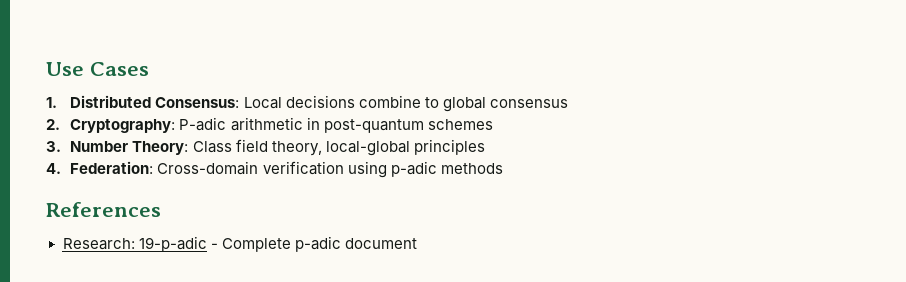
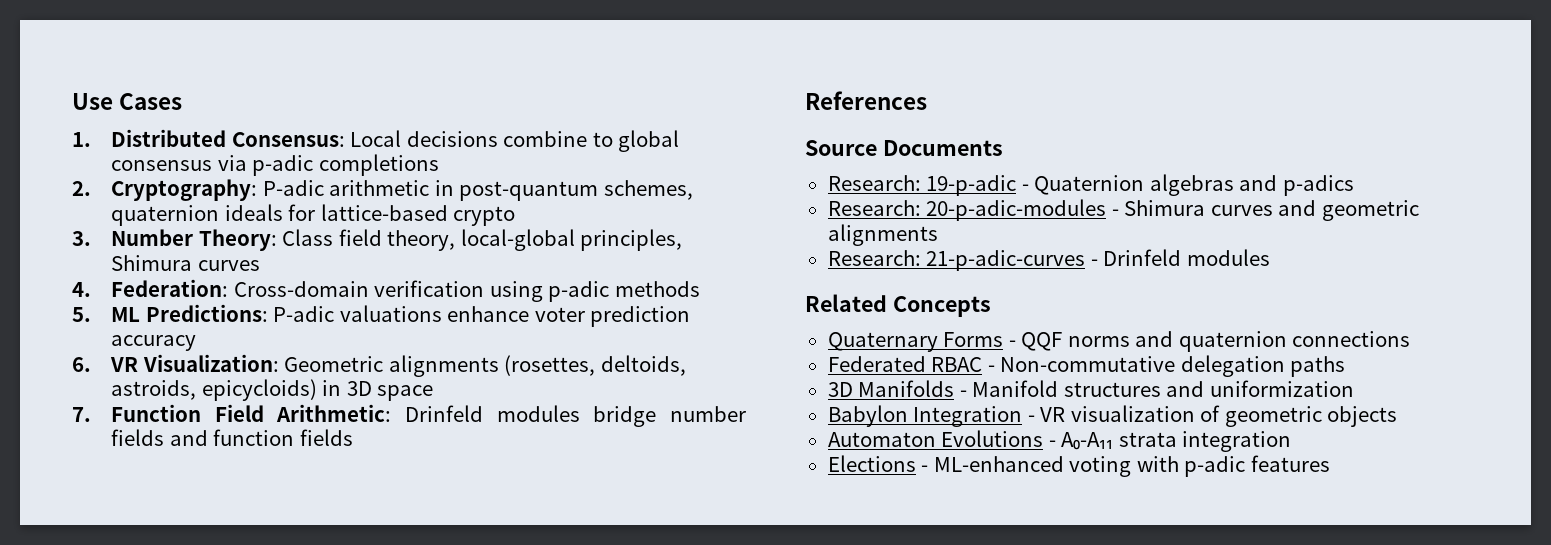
(568, 103) none -> [217,154,439,176] via p-adic completions
[427,119,493,130] schemes -> [603,180,693,200] [111,204,516,226] schemes, quaternion ideals for lattice-based crypto
[413,139,485,155] principles -> [580,229,683,251] [111,255,260,271] principles, Shimura curves
(503, 168) none -> [72,304,691,327] [111,335,197,351] [72,354,686,377] [111,379,434,401] [72,404,746,427] [111,429,353,446] // 5. ML Predictions: P-adic valuations enhance voter prediction accuracy // 6. VR Visualization: Geometric alignments (rosettes, deltoids, astroids, epicycloids) in 3D space // 7. Function Field Arithmetic: Drinfeld modules bridge number fields and function fields
(161, 209) none -> [805,140,1003,156] // Source Documents
[221,236,417,252] Complete p-adic document -> [1034,174,1354,196] [827,199,1419,221] [827,224,938,246] [827,249,1270,271] [805,294,991,317] [827,331,1411,352] [827,355,1346,377] [827,380,1354,397] [827,405,1398,427] [827,430,1292,452] [827,455,1330,477] Quaternion algebras and p-adics // Research: 20-p-adic-modules - Shimura curves and geometric alignments // Research: 21-p-adic-curves - Drinfeld modules // Related Concepts // Quaternary Forms - QQF norms and quaternion connections // Federated RBAC - Non-commutative delegation paths // 3D Manifolds - Manifold structures and uniformization // Babylon Integration - VR visualization of geometric objects // Automaton Evolutions - A₀-A₁₁ strata integration // Elections - ML-enhanced voting with p-adic features

